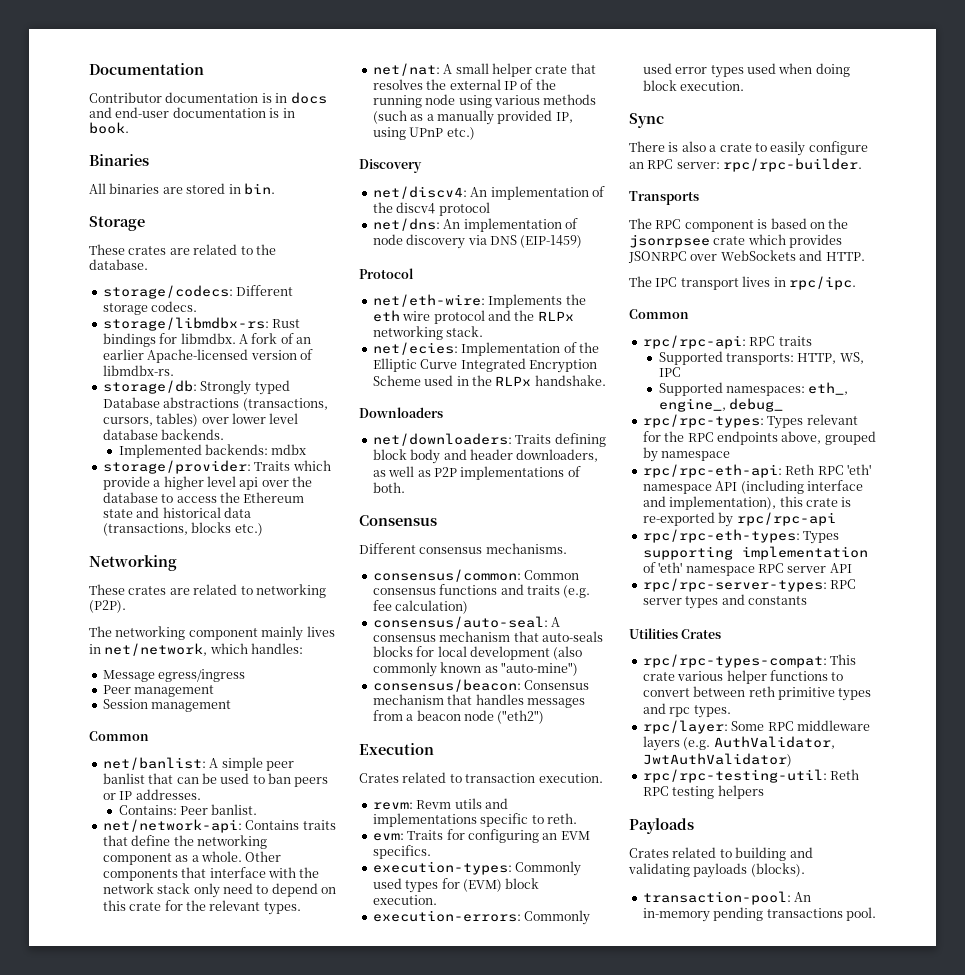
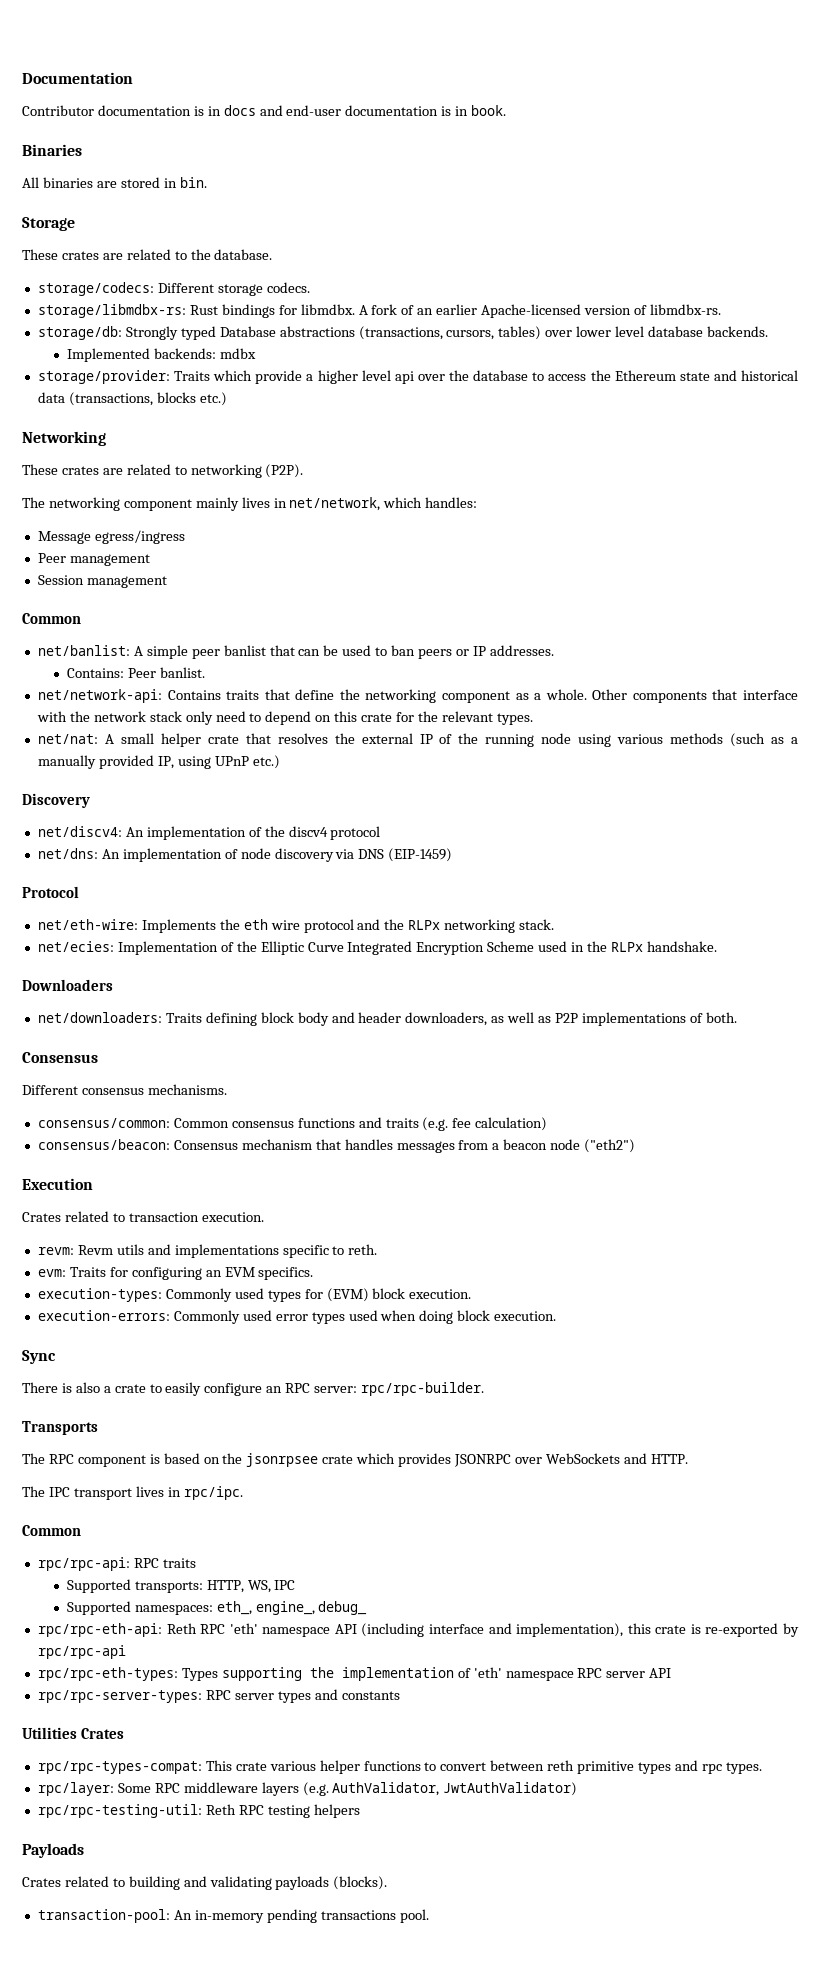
[372,616,561,629] [372,631,603,642] [372,646,583,660] [372,662,578,677] // consensus/auto-seal: A consensus mechanism that auto-seals blocks for local development (also commonly known as "auto-mine") -> (548, 1124) none
[642,414,858,429] [642,431,876,445] [642,447,731,462] // rpc/rpc-types: Types relevant for the RPC endpoints above, grouped by namespace -> (368, 1608) none
(733, 553) none -> [309,1667,334,1678] the

